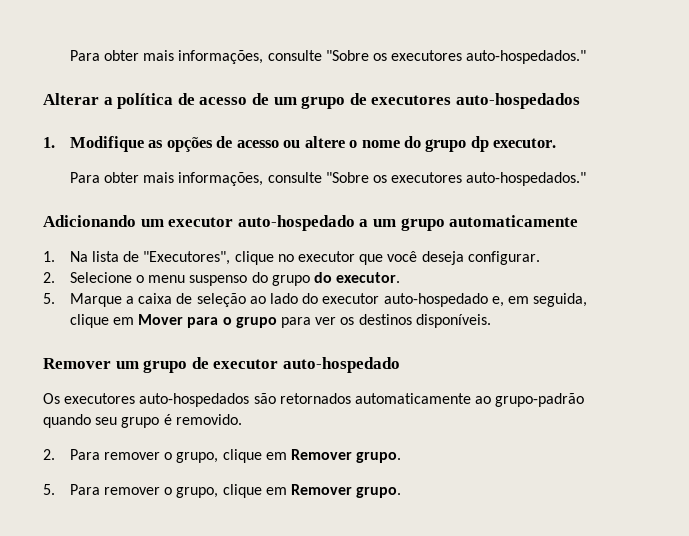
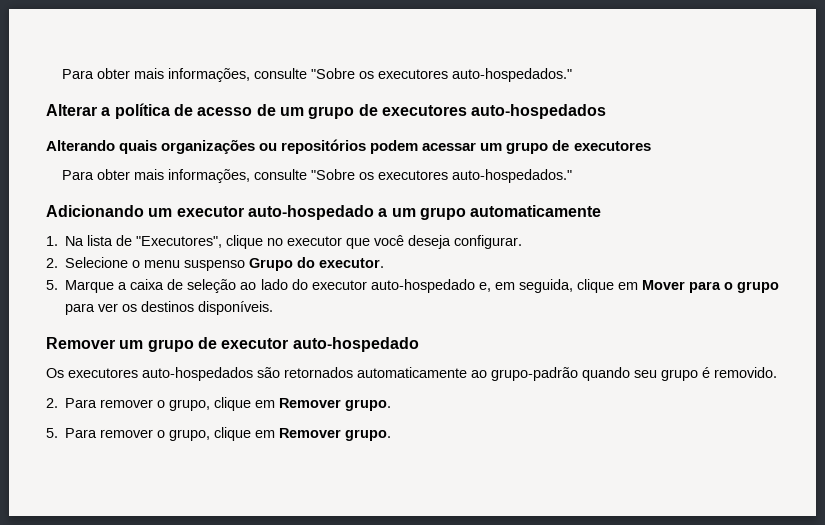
[43,136,557,152] 1. Modifique as opções de acesso ou altere o nome do grupo dp executor. -> [46,139,651,154] Alterando quais organizações ou repositórios podem acessar um grupo de executores
[251,272,310,286] do grupo -> [249,258,294,271] Grupo

